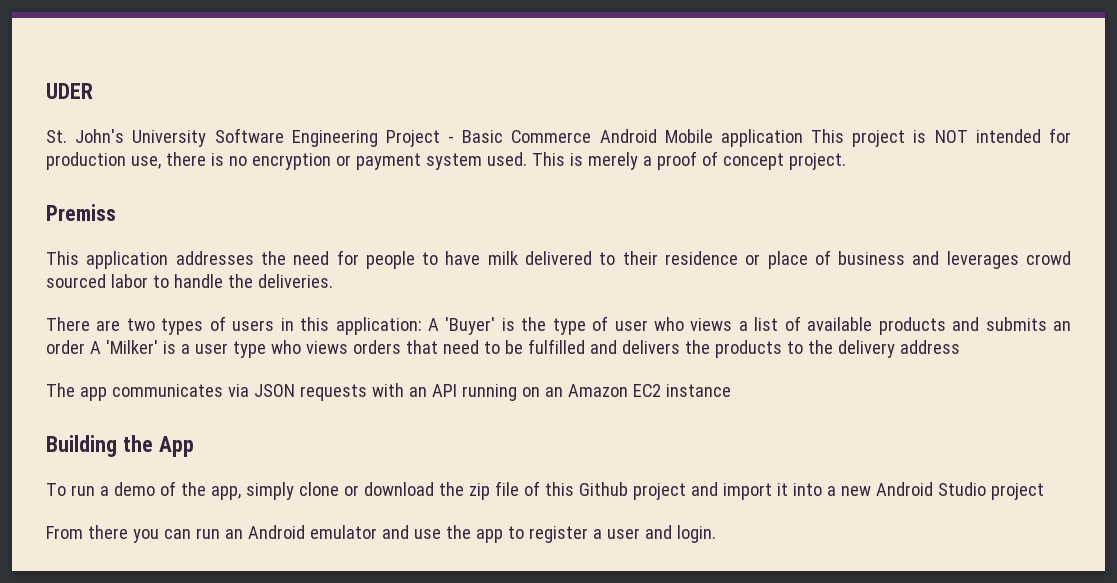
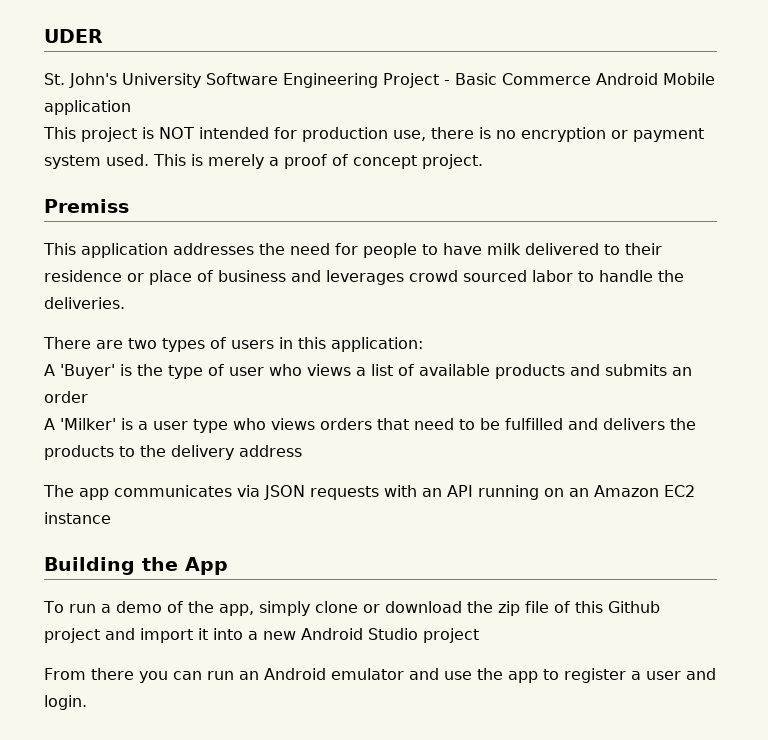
(803, 138) none -> (131, 107) //
(422, 326) none -> (423, 344) //
(85, 347) none -> (88, 397) //

